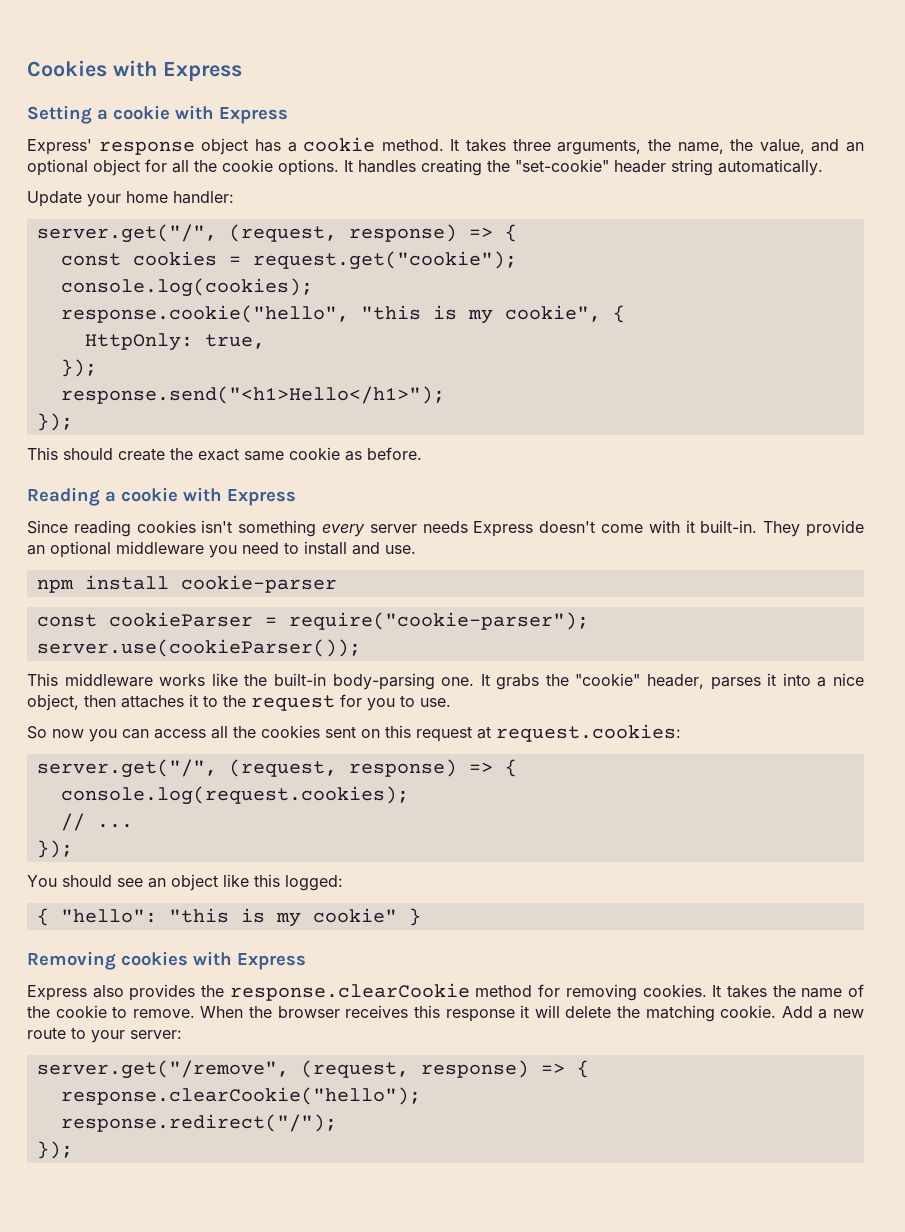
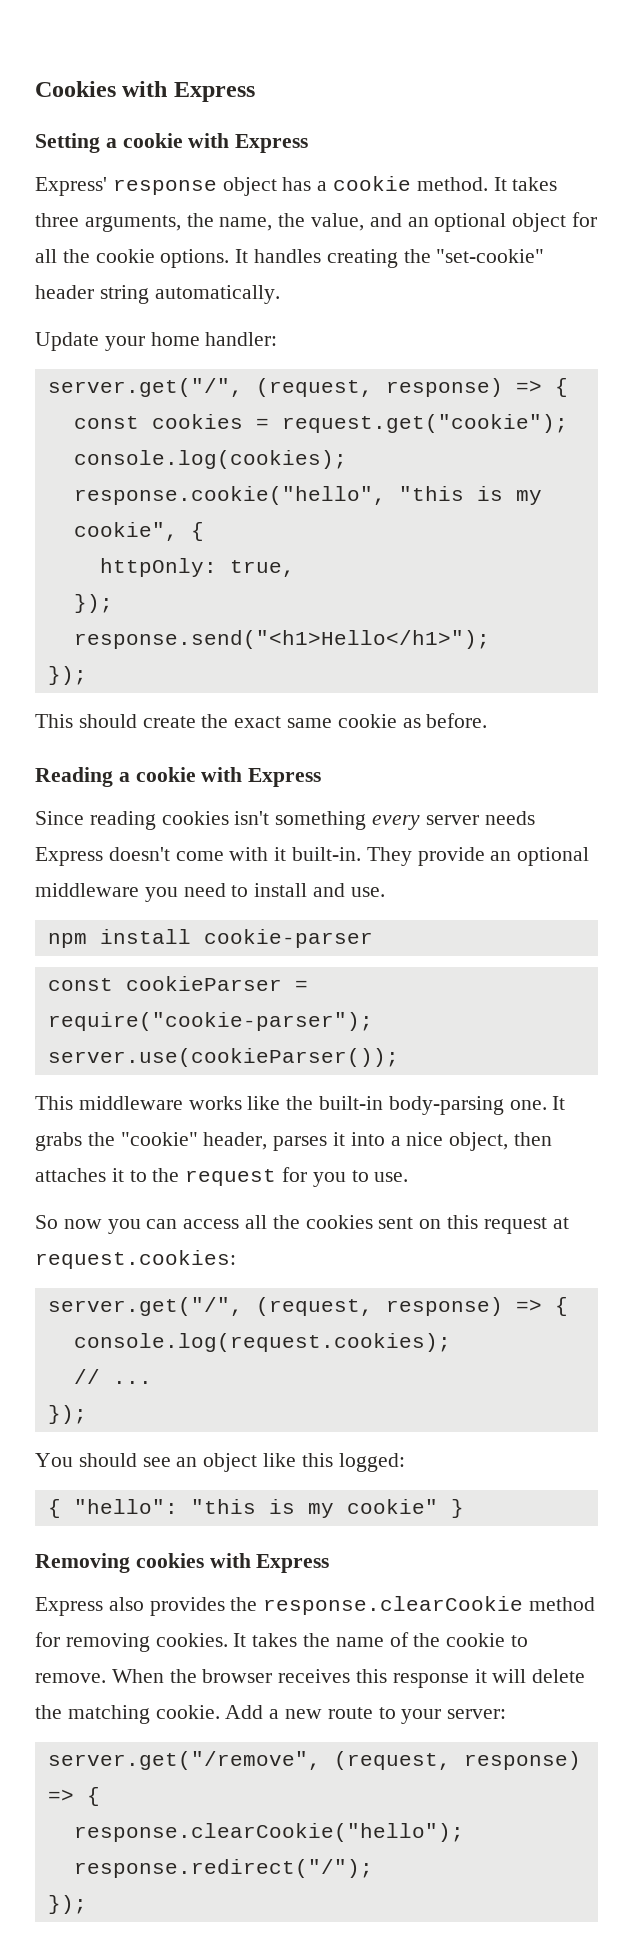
[84,333,193,351] HttpOnly: -> [99,558,217,577] httpOnly:

